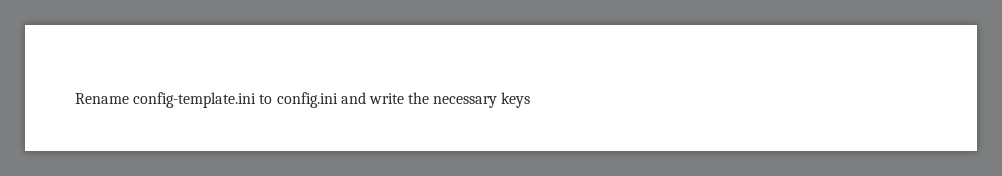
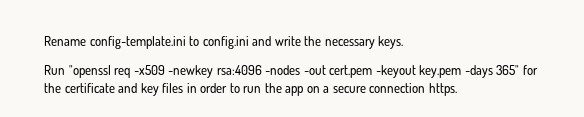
[501,92,531,108] keys -> [378,36,404,49] [44,65,538,78] [44,83,457,96] keys. // Run "openssl req -x509 -newkey rsa:4096 -nodes -out cert.pem -keyout key.pem -days 365" for the certificate and key files in order to run the app on a secure connection https.

